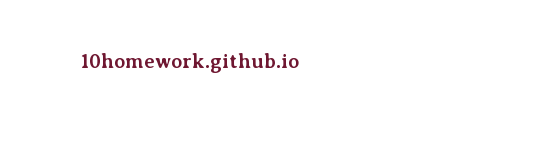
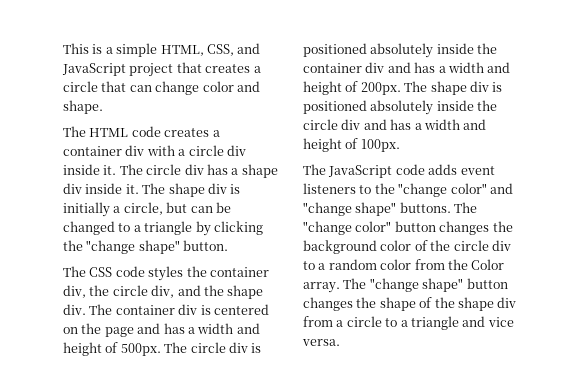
[80,53,299,73] 10homework.github.io -> [63,43,261,57] [62,62,261,77] [63,81,260,95] [63,100,103,114] [63,126,220,137] [63,145,246,156] [63,164,278,178] [63,183,241,197] [63,202,231,217] [63,221,263,236] [63,240,229,254] [63,266,269,281] [63,285,264,299] [63,304,269,315] [63,323,260,337] [63,342,262,356] [303,43,498,58] [303,62,511,73] [303,81,503,95] [303,100,498,115] [303,119,487,130] [303,138,400,152] [303,164,495,178] [303,183,513,197] [303,202,478,216] [303,221,513,235] [303,240,511,254] [303,259,505,270] [303,278,508,293] [303,297,517,311] [303,316,514,330] [302,339,340,346] This is a simple HTML, CSS, and JavaScript project that creates a circle that can change color and shape. // The HTML code creates a container div with a circle div inside it. The circle div has a shape div inside it. The shape div is initially a circle, but can be changed to a triangle by clicking the "change shape" button. // The CSS code styles the container div, the circle div, and the shape div. The container div is centered on the page and has a width and height of 500px. The circle div is positioned absolutely inside the container div and has a width and height of 200px. The shape div is positioned absolutely inside the circle div and has a width and height of 100px. // The JavaScript code adds event listeners to the "change color" and "change shape" buttons. The "change color" button changes the background color of the circle div to a random color from the Color array. The "change shape" button changes the shape of the shape div from a circle to a triangle and vice versa.

